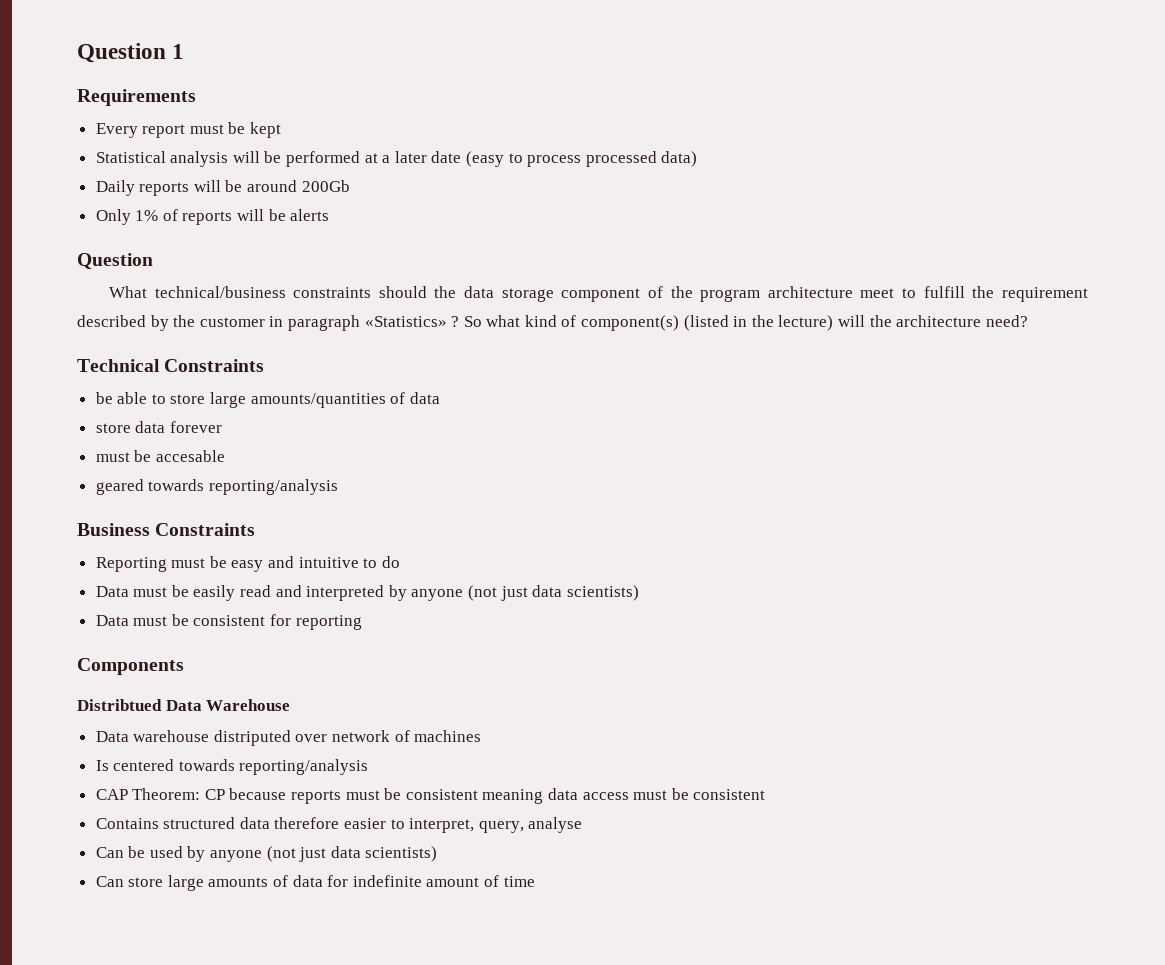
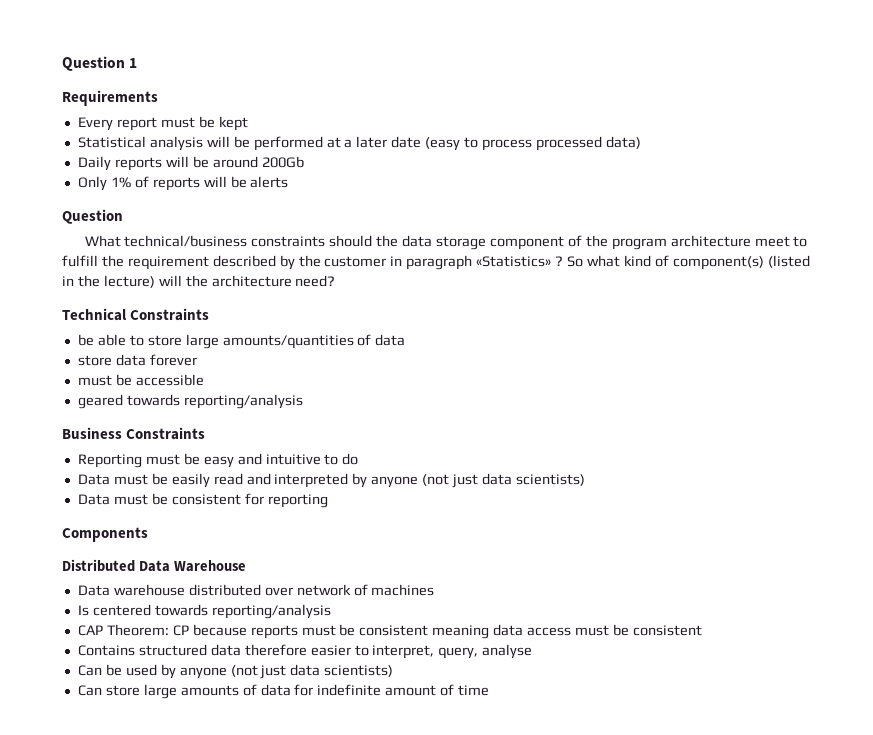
[155,450,225,462] accesable -> [135,374,204,386] accessible
[77,699,162,711] Distribtued -> [62,559,135,572] Distributed
[213,730,291,746] distriputed -> [188,584,261,596] distributed

